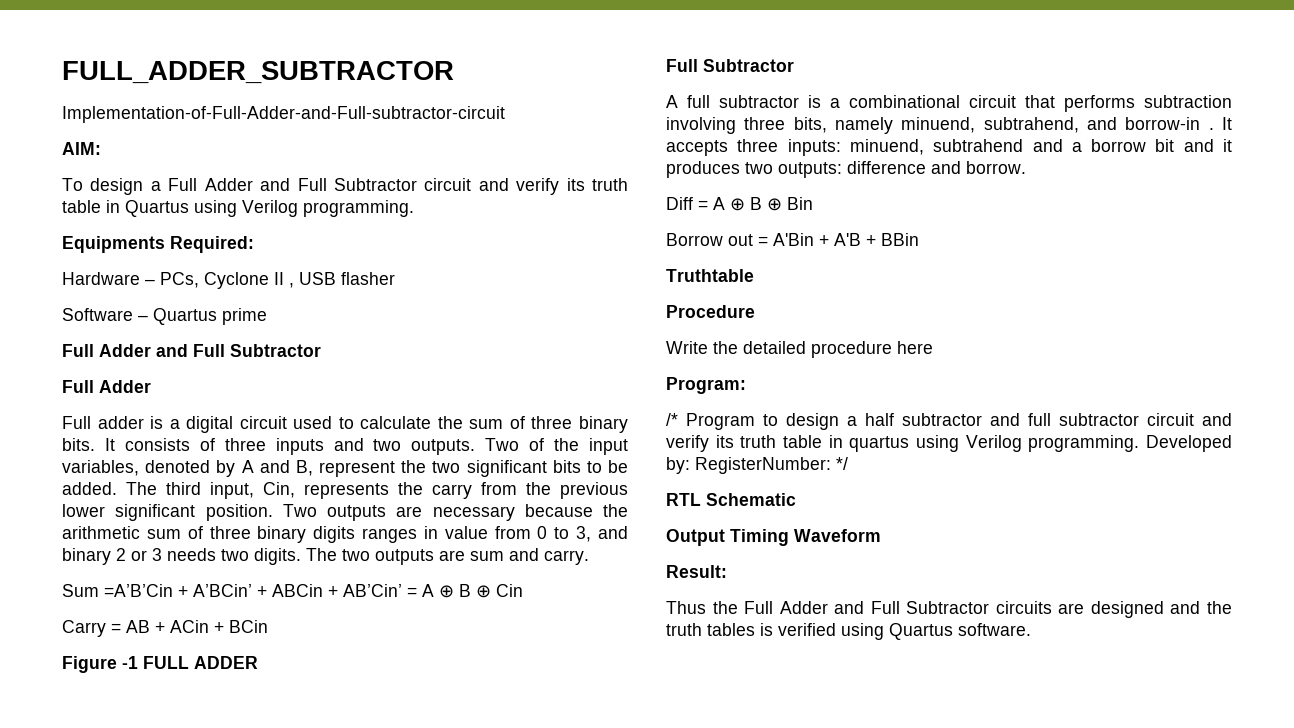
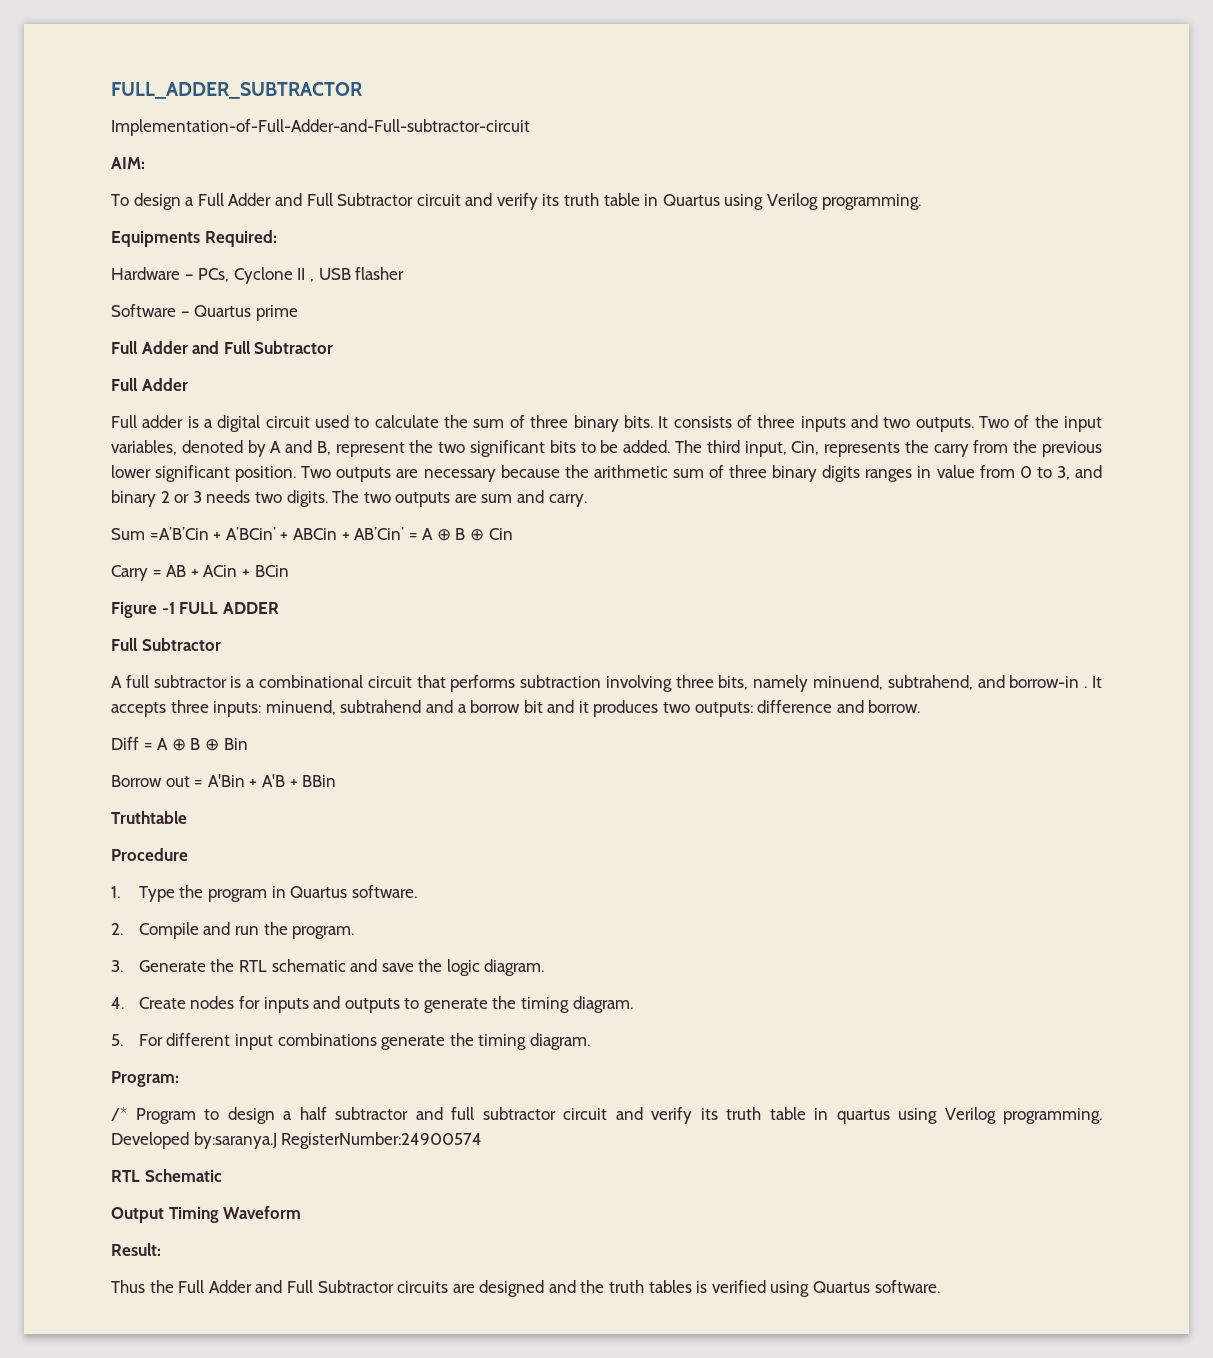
[666,341,933,358] Write the detailed procedure here -> [111,885,417,902] [111,922,355,939] [111,959,545,976] [111,996,633,1013] [111,1033,590,1050] 1. Type the program in Quartus software. // 2. Compile and run the program. // 3. Generate the RTL schematic and save the logic diagram. // 4. Create nodes for inputs and outputs to generate the timing diagram. // 5. For different input combinations generate the timing diagram.
[666,457,848,474] by: RegisterNumber: */ -> [193,1132,483,1149] by:saranya.J RegisterNumber:24900574

